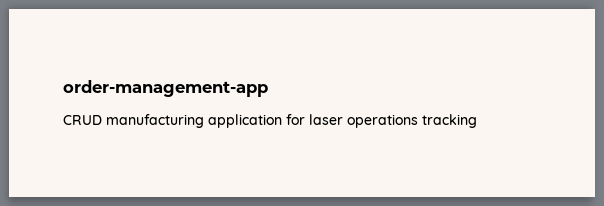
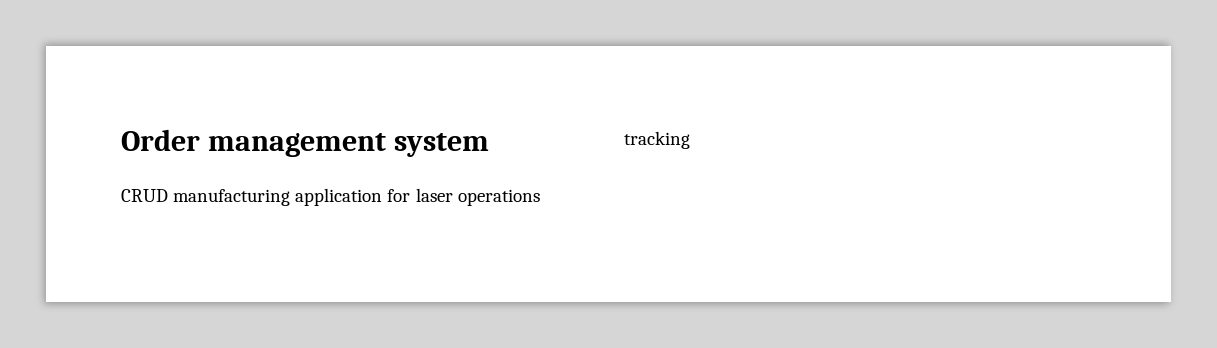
[63,80,268,97] order-management-app -> [121,129,489,157] Order management system

